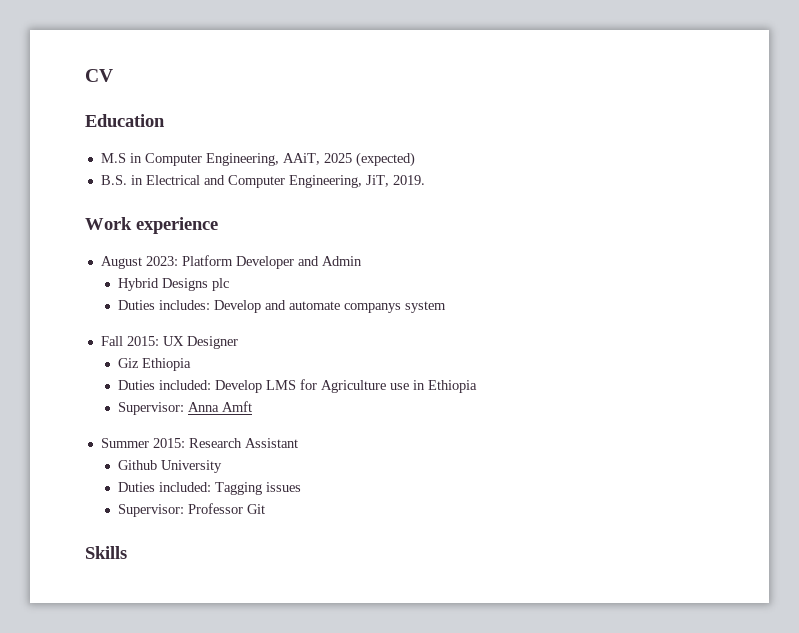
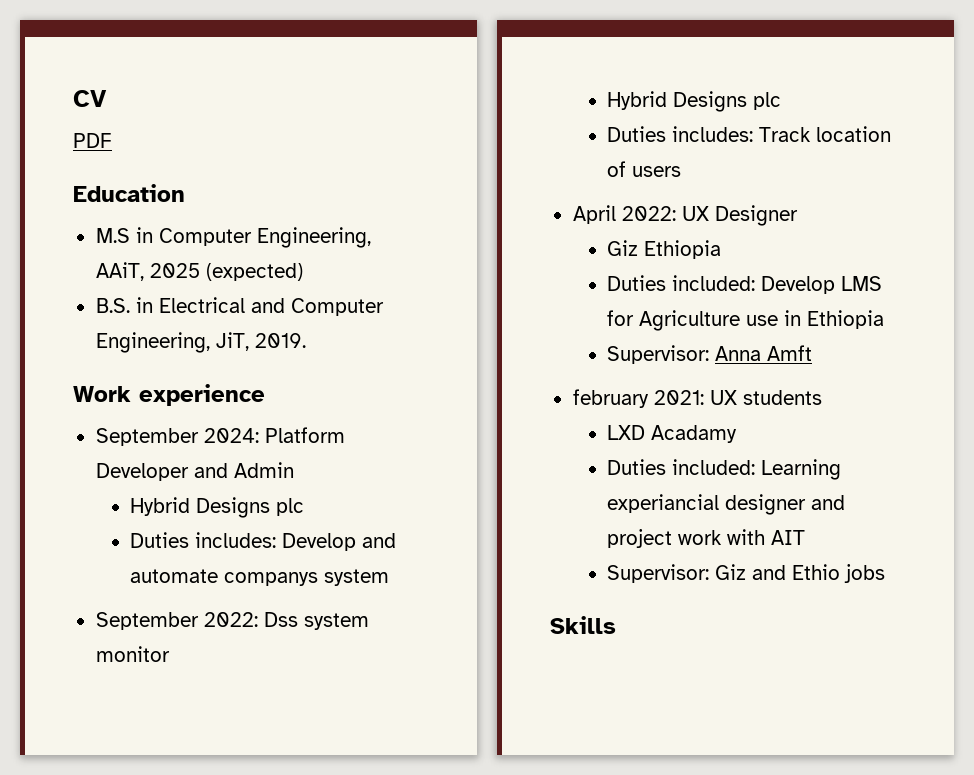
(113, 75) none -> [73,133,112,148] // PDF
[100,256,178,269] August 2023: -> [95,428,259,446] September 2024:
[100,336,159,346] Fall 2015: -> [95,612,369,630] [95,646,170,662] [607,91,782,112] [607,126,892,142] [607,161,682,177] [572,205,676,224] September 2022: Dss system monitor // Hybrid Designs plc // Duties includes: Track location of users // April 2022:
[100,438,298,448] [117,460,222,473] [117,482,301,495] [117,503,265,517] Summer 2015: Research Assistant // Github University // Duties included: Tagging issues // Supervisor: Professor Git -> [572,389,822,408] [607,425,738,443] [607,459,842,480] [607,494,846,515] [607,529,806,548] [607,564,886,583] february 2021: UX students // LXD Acadamy // Duties included: Learning experiancial designer and project work with AIT // Supervisor: Giz and Ethio jobs

